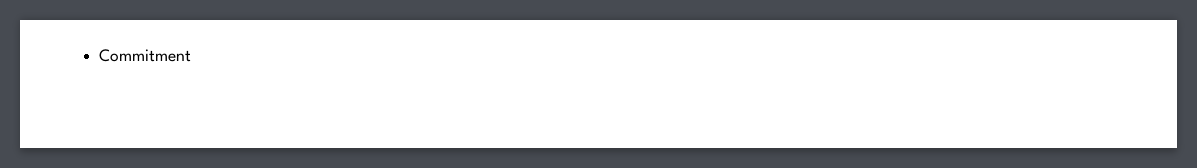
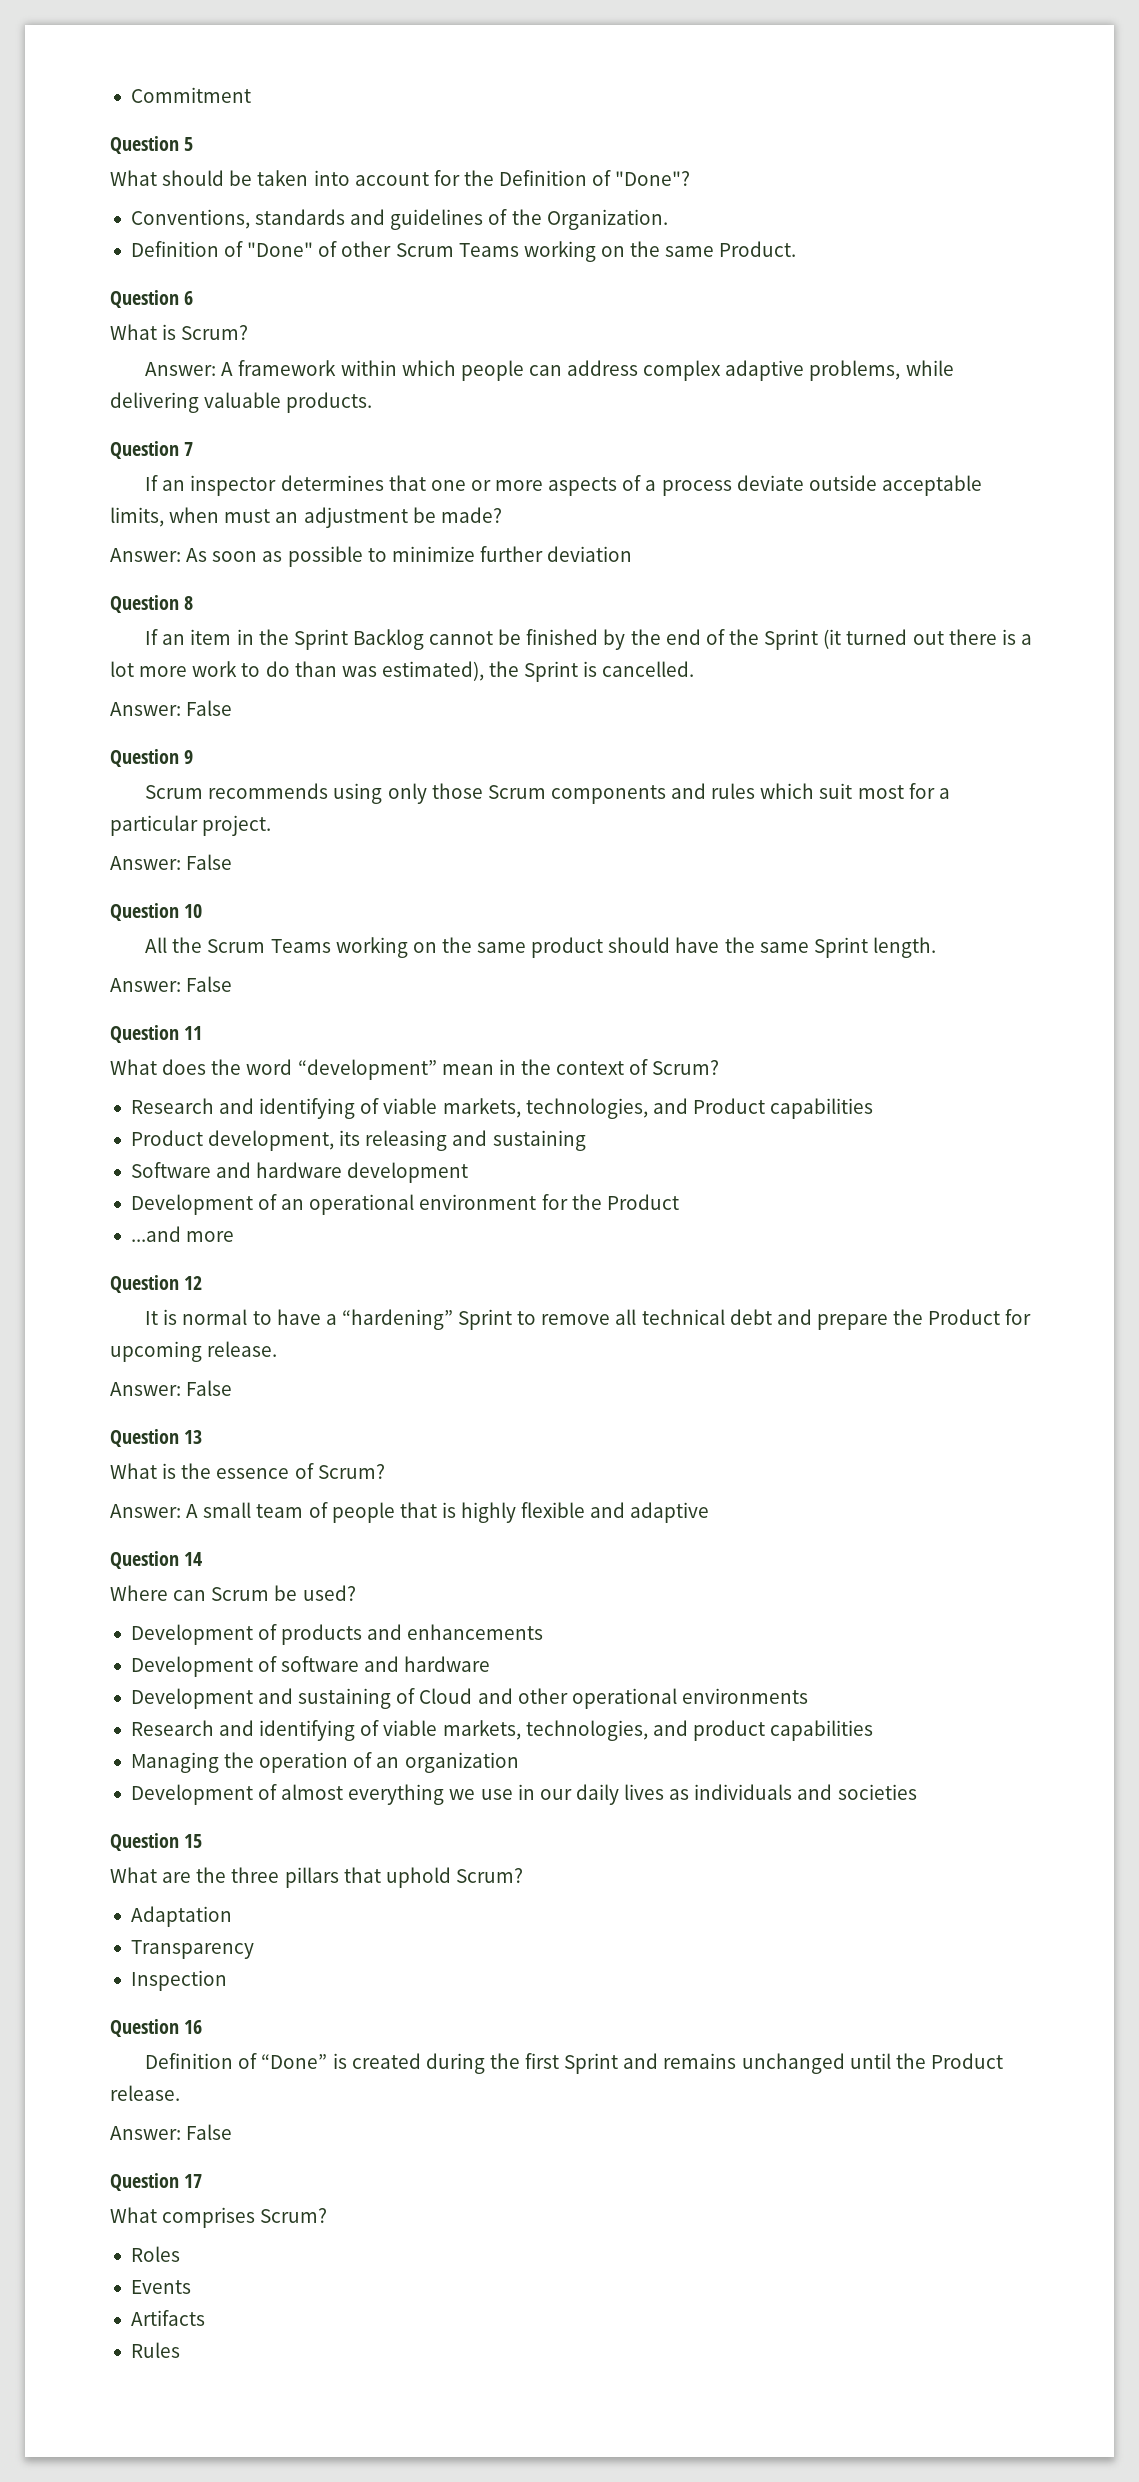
(192, 55) none -> [110,136,194,154] [110,170,691,186] [130,209,668,230] [130,241,797,262] [110,290,194,308] [110,324,249,340] [145,360,954,381] [110,392,373,413] [110,441,194,459] [145,475,982,496] [110,507,502,528] [110,546,633,567] [110,595,194,613] [145,629,1032,650] [110,661,695,682] [110,700,233,716] [110,749,194,767] [145,783,950,804] [110,815,272,836] [110,854,233,870] [110,903,203,921] [145,937,936,958] [110,976,233,992] [110,1025,203,1043] [110,1059,720,1080] [130,1098,874,1119] [130,1130,586,1151] [130,1162,469,1183] [130,1194,679,1215] [130,1226,235,1242] [110,1275,203,1293] [145,1309,1032,1330] [110,1341,278,1362] [110,1380,233,1396] [110,1429,203,1447] [110,1463,385,1479] [110,1502,710,1523] [110,1551,203,1569] [110,1585,356,1601] [130,1624,544,1645] [130,1656,491,1677] [130,1688,808,1709] [130,1720,874,1741] [130,1752,519,1773] [130,1784,917,1805] [110,1833,203,1851] [110,1867,523,1888] [130,1906,232,1927] [130,1940,254,1959] [130,1970,227,1991] [110,2019,203,2037] [145,2053,1003,2074] [110,2085,180,2101] [110,2124,233,2140] [110,2173,203,2191] [110,2207,328,2228] [130,2246,180,2262] [130,2280,191,2294] [130,2310,205,2326] [130,2342,180,2358] // Question 5 // What should be taken into account for the Definition of "Done"? // Conventions, standards and guidelines of the Organization. // Definition of "Done" of other Scrum Teams working on the same Product. // Question 6 // What is Scrum? // Answer: A framework within which people can address complex adaptive problems, while delivering valuable products. // Question 7 // If an inspector determines that one or more aspects of a process deviate outside acceptable limits, when must an adjustment be made? // Answer: As soon as possible to minimize further deviation // Question 8 // If an item in the Sprint Backlog cannot be finished by the end of the Sprint (it turned out there is a lot more work to do than was estimated), the Sprint is cancelled. // Answer: False // Question 9 // Scrum recommends using only those Scrum components and rules which suit most for a particular project. // Answer: False // Question 10 // All the Scrum Teams working on the same product should have the same Sprint length. // Answer: False // Question 11 // What does the word “development” mean in the context of Scrum? // Research and identifying of viable markets, technologies, and Product capabilities // Product development, its releasing and sustaining // Software and hardware development // Development of an operational environment for the Product // ...and more // Question 12 // It is normal to have a “hardening” Sprint to remove all technical debt and prepare the Product for upcoming release. // Answer: False // Question 13 // What is the essence of Scrum? // Answer: A small team of people that is highly flexible and adaptive // Question 14 // Where can Scrum be used? // Development of products and enhancements // Development of software and hardware // Development and sustaining of Cloud and other operational environments // Research and identifying of viable markets, technologies, and product capabilities // Managing the operation of an organization // Development of almost everything we use in our daily lives as individuals and societies // Question 15 // What are the three pillars that uphold Scrum? // Adaptation // Transparency // Inspection // Question 16 // Definition of “Done” is created during the first Sprint and remains unchanged until the Product release. // Answer: False // Question 17 // What comprises Scrum? // Roles // Events // Artifacts // Rules

